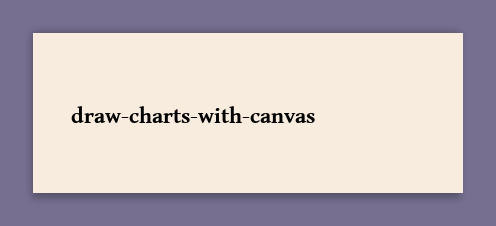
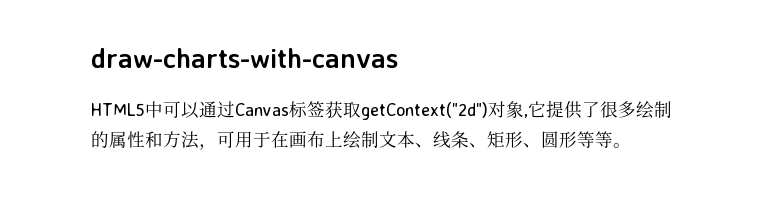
(315, 114) none -> [91,100,672,120] [91,131,631,150] // HTML5中可以通过Canvas标签获取getContext("2d")对象,它提供了很多绘制的属性和方法，可用于在画布上绘制文本、线条、矩形、圆形等等。

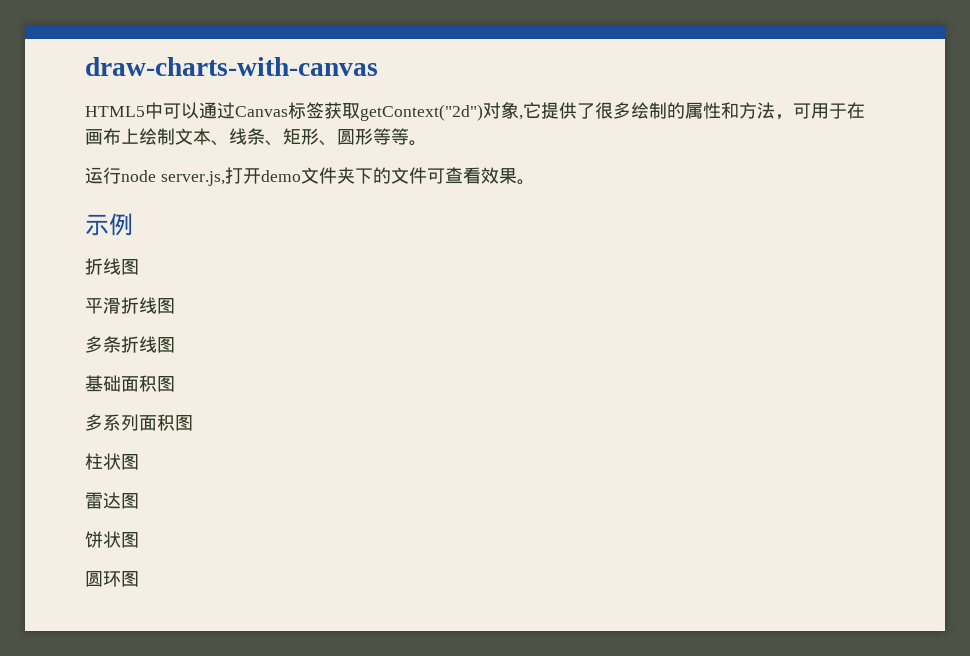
(631, 145) none -> [85,167,535,186] [85,213,133,236] [85,258,139,275] [85,297,175,314] [85,336,175,353] [85,375,175,392] [85,414,193,431] [85,453,139,470] [85,492,139,509] [85,531,139,548] [85,571,139,587] // 运行node server.js,打开demo文件夹下的文件可查看效果。 // 示例 // 折线图 // 平滑折线图 // 多条折线图 // 基础面积图 // 多系列面积图 // 柱状图 // 雷达图 // 饼状图 // 圆环图

